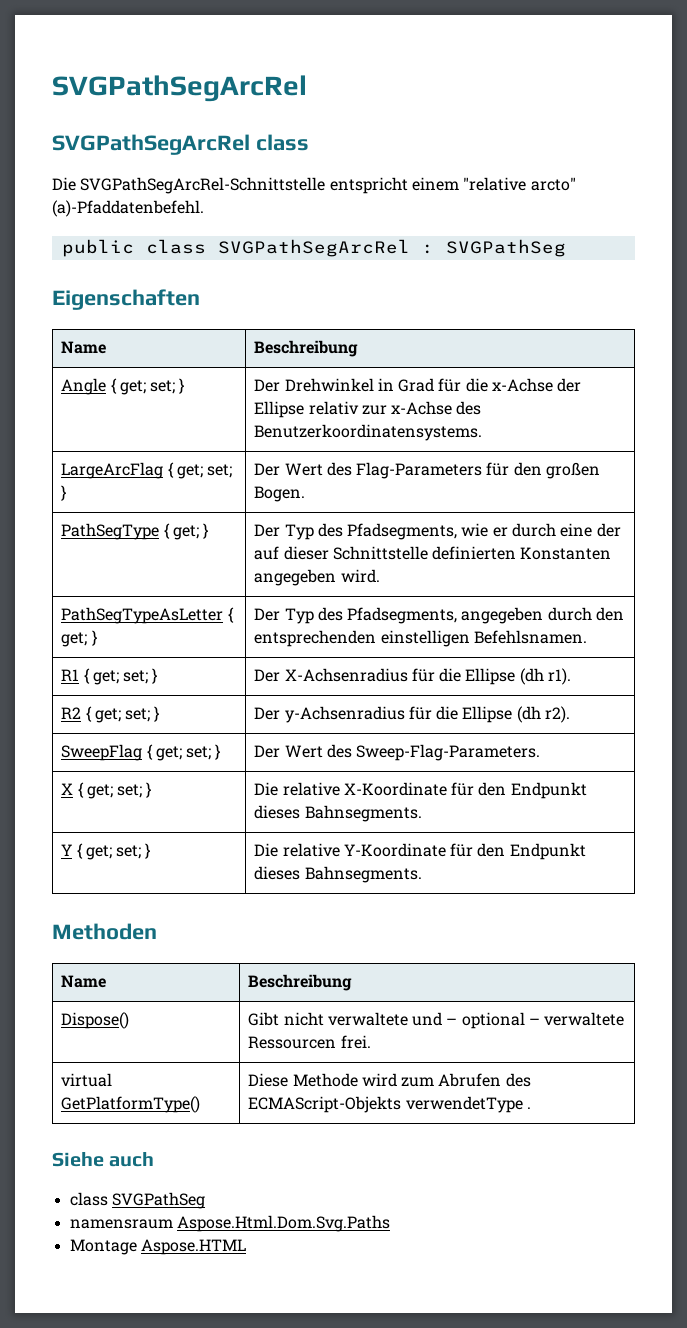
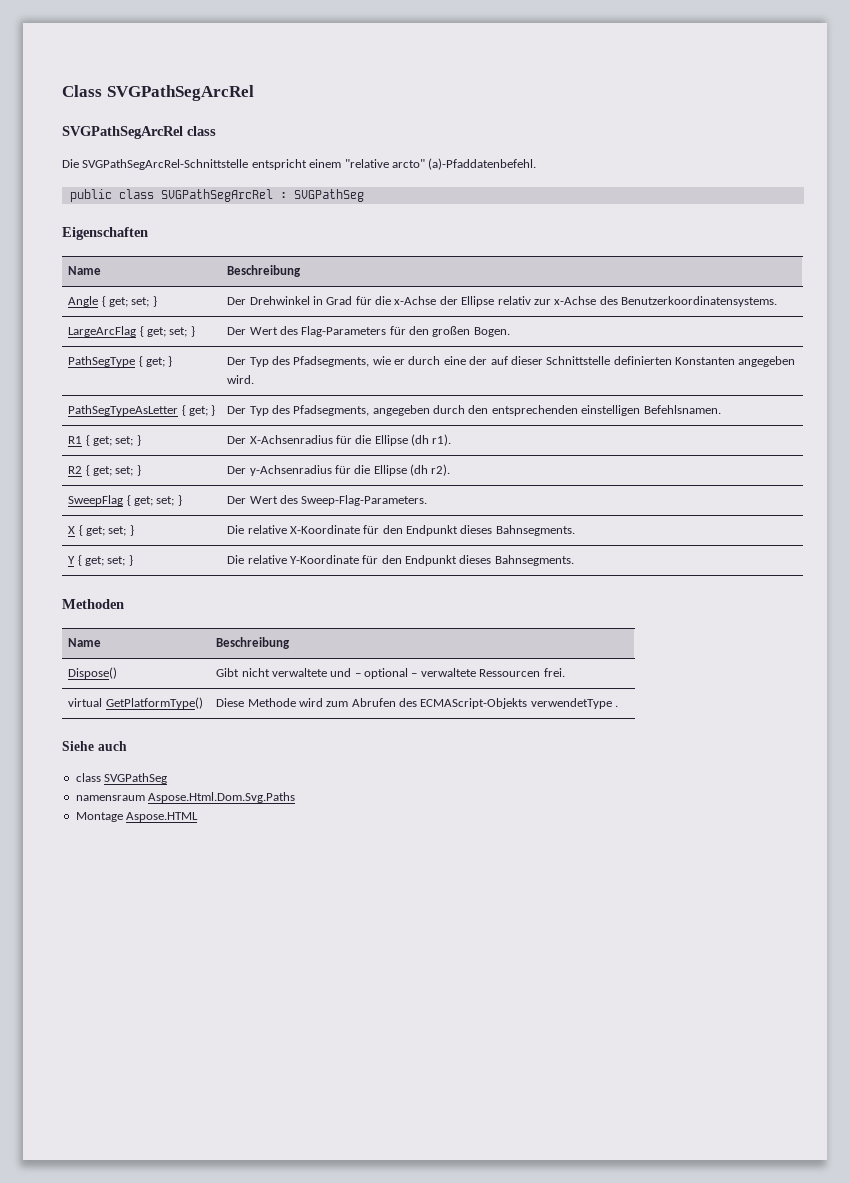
(52, 88) none -> [62,85,102,97] Class

